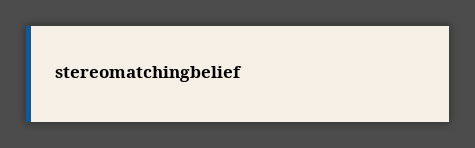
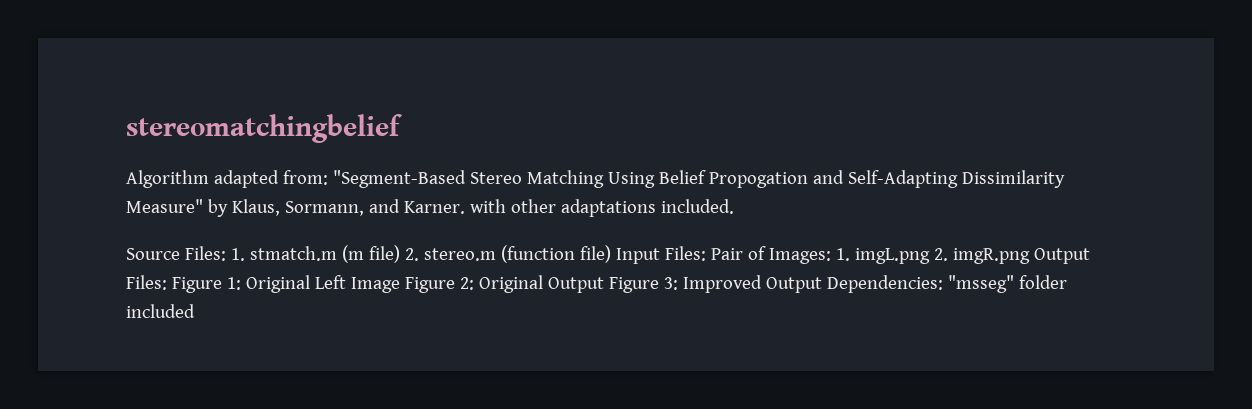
(242, 74) none -> [126,170,1065,188] [126,199,734,217] [126,245,1090,264] [126,275,1067,293] [126,304,195,318] // Algorithm adapted from: "Segment-Based Stereo Matching Using Belief Propogation and Self-Adapting Dissimilarity Measure" by Klaus, Sormann, and Karner. with other adaptations included. // Source Files: 1. stmatch.m (m file) 2. stereo.m (function file) Input Files: Pair of Images: 1. imgL.png 2. imgR.png Output Files: Figure 1: Original Left Image Figure 2: Original Output Figure 3: Improved Output Dependencies: "msseg" folder included

